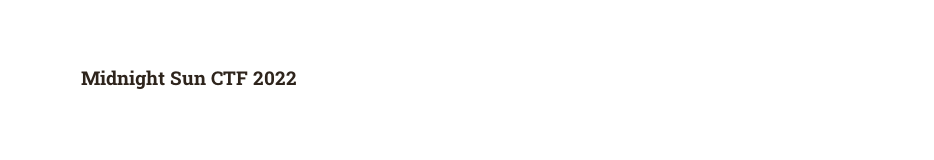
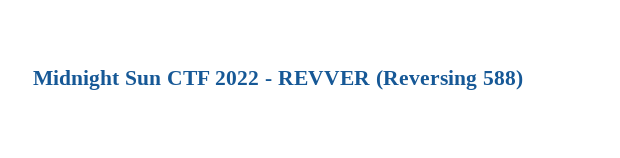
(298, 78) none -> [265,70,523,90] - REVVER (Reversing 588)

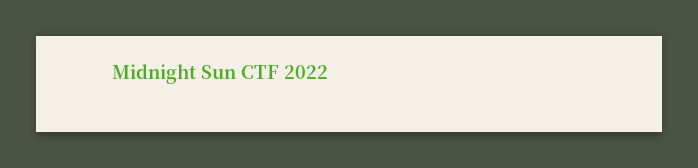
[265,70,523,90] - REVVER (Reversing 588) -> (328, 72) none

